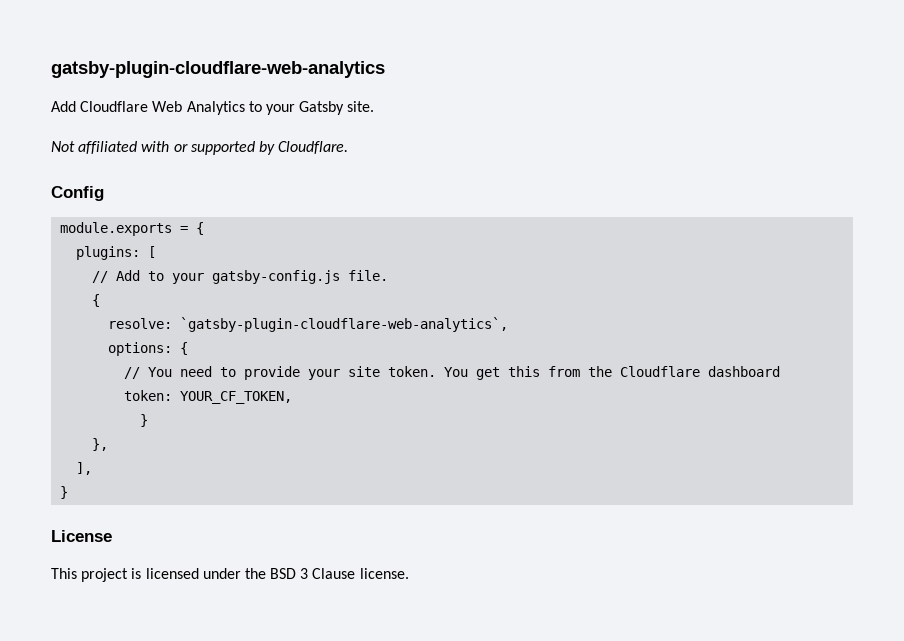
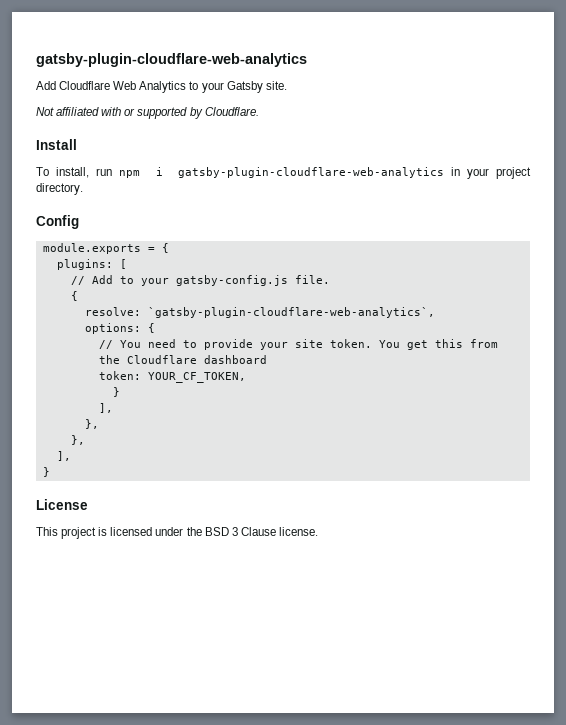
(349, 147) none -> [36,139,77,150] [36,167,532,179] [36,183,83,195] // Install // To install, run npm i gatsby-plugin-cloudflare-web-analytics in your project directory.
(149, 420) none -> [98,403,113,413] [84,419,99,429] // ], // },

